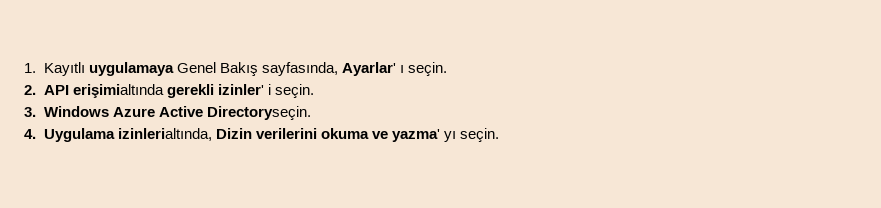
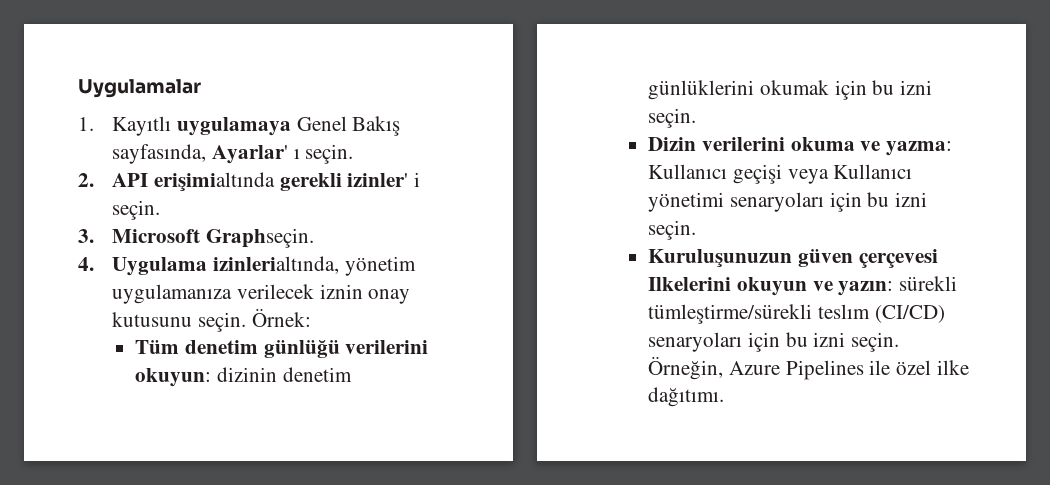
(24, 68) none -> [78,79,201,98] Uygulamalar //
[43,106,311,120] Windows Azure Active Directoryseçin. -> [112,228,314,248] Microsoft Graphseçin.
[215,128,499,142] Dizin verilerini okuma ve yazma' yı seçin. -> [344,256,416,276] [112,284,411,304] [112,308,311,332] [135,340,429,358] [135,367,352,387] [648,80,933,100] [648,108,697,128] [648,137,953,156] [648,164,913,184] [648,192,928,212] [648,220,697,240] [648,249,938,268] [648,276,958,296] [648,304,945,324] [648,332,900,352] [648,356,969,380] [648,387,725,407] yönetim uygulamanıza verilecek iznin onay kutusunu seçin. Örnek: // Tüm denetim günlüğü verilerini okuyun: dizinin denetim günlüklerini okumak için bu izni seçin. // Dizin verilerini okuma ve yazma: Kullanıcı geçişi veya Kullanıcı yönetimi senaryoları için bu izni seçin. // Kuruluşunuzun güven çerçevesi Ilkelerini okuyun ve yazın: sürekli tümleştirme/sürekli teslım (CI/CD) senaryoları için bu izni seçin. Örneğin, Azure Pipelines ile özel ilke dağıtımı.

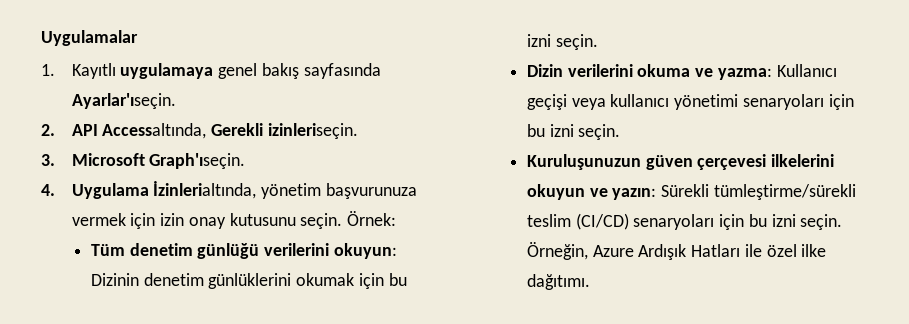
[296,116,401,136] [112,144,354,164] [78,172,420,191] [112,200,161,220] Genel Bakış sayfasında, Ayarlar' ı seçin. // 2. API erişimialtında gerekli izinler' i seçin. -> [218,63,381,79] [71,93,176,109] [41,123,358,139] genel bakış sayfasında Ayarlar'ıseçin. // 2. API Accessaltında, Gerekli izinleriseçin.
[205,228,314,248] Graphseçin. -> [149,153,246,169] Graph'ıseçin.
[212,256,416,276] [112,284,363,304] izinlerialtında, yönetim uygulamanıza verilecek iznin -> [153,181,417,199] [71,213,185,229] İzinlerialtında, yönetim başvurunuza vermek için izin
[217,367,278,382] dizinin -> [90,273,139,286] Dizinin
[833,164,913,179] Kullanıcı -> [610,94,670,107] kullanıcı
[648,277,732,291] Ilkelerini -> [771,154,835,167] ilkelerini
[899,276,958,291] [648,304,871,324] sürekli tümleştirme/sürekli teslım -> [661,184,856,200] [526,214,571,227] Sürekli tümleştirme/sürekli teslim
[785,360,864,380] Pipelines -> [638,244,741,260] Ardışık Hatları

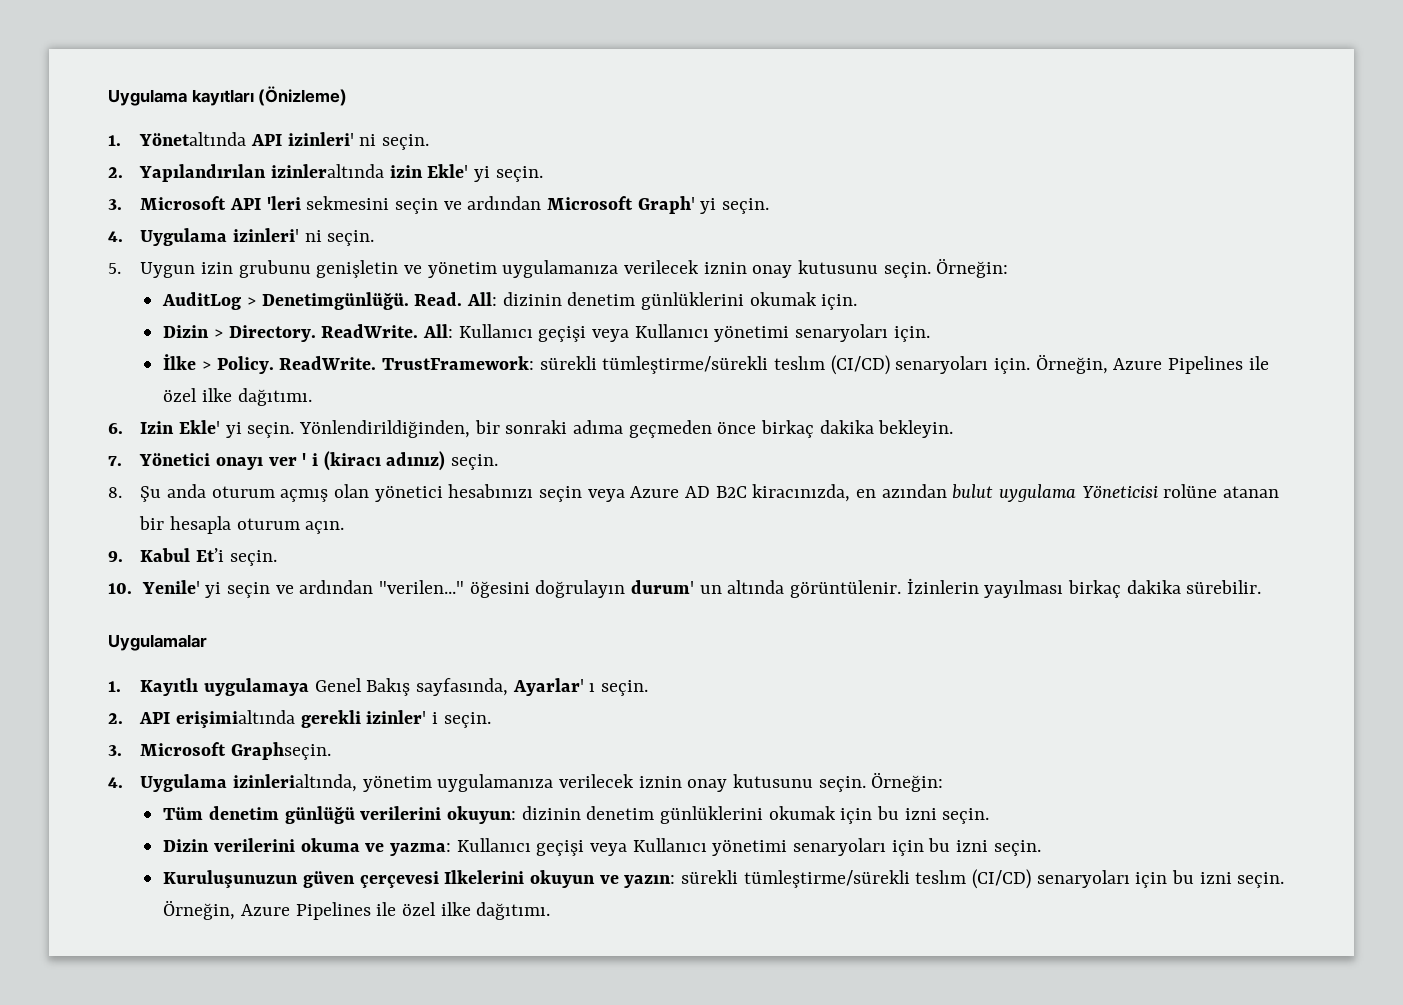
[41,30,138,46] [41,63,381,79] [71,93,176,109] [41,123,358,139] [41,153,246,169] [41,181,417,199] [71,211,397,229] Uygulamalar // 1. Kayıtlı uygulamaya genel bakış sayfasında Ayarlar'ıseçin. // 2. API Accessaltında, Gerekli izinleriseçin. // 3. Microsoft Graph'ıseçin. // 4. Uygulama İzinlerialtında, yönetim başvurunuza vermek için izin onay kutusunu seçin. Örnek: -> [108,86,348,106] [108,132,429,150] [108,164,543,182] [108,196,769,214] [108,228,375,246] [108,258,1009,278] [162,292,858,310] [163,324,930,342] [163,354,1269,375] [163,388,312,406] [108,420,954,438] [108,451,498,471] [108,484,1279,502] [139,516,345,534] [108,548,277,566] [108,578,1262,598] [108,634,207,651] [108,678,648,696] [108,710,491,728] [108,742,331,760] [108,772,944,792] Uygulama kayıtları (Önizleme) // 1. Yönetaltında API izinleri' ni seçin. // 2. Yapılandırılan izinleraltında izin Ekle' yi seçin. // 3. Microsoft API 'leri sekmesini seçin ve ardından Microsoft Graph' yi seçin. // 4. Uygulama izinleri' ni seçin. // 5. Uygun izin grubunu genişletin ve yönetim uygulamanıza verilecek iznin onay kutusunu seçin. Örneğin: // AuditLog > Denetimgünlüğü. Read. All: dizinin denetim günlüklerini okumak için. // Dizin > Directory. ReadWrite. All: Kullanıcı geçişi veya Kullanıcı yönetimi senaryoları için. // İlke > Policy. ReadWrite. TrustFramework: sürekli tümleştirme/sürekli teslım (CI/CD) senaryoları için. Örneğin, Azure Pipelines ile özel ilke dağıtımı. // 6. Izin Ekle' yi seçin. Yönlendirildiğinden, bir sonraki adıma geçmeden önce birkaç dakika bekleyin. // 7. Yönetici onayı ver ' i (kiracı adınız) seçin. // 8. Şu anda oturum açmış olan yönetici hesabınızı seçin veya Azure AD B2C kiracınızda, en azından bulut uygulama Yöneticisi rolüne atanan bir hesapla oturum açın. // 9. Kabul Et’i seçin. // 10. Yenile' yi seçin ve ardından "verilen..." öğesini doğrulayın durum' un altında görüntülenir. İzinlerin yayılması birkaç dakika sürebilir. // Uygulamalar // 1. Kayıtlı uygulamaya Genel Bakış sayfasında, Ayarlar' ı seçin. // 2. API erişimialtında gerekli izinler' i seçin. // 3. Microsoft Graphseçin. // 4. Uygulama izinlerialtında, yönetim uygulamanıza verilecek iznin onay kutusunu seçin. Örneğin:
[90,273,139,286] Dizinin -> [521,806,581,820] dizinin
[610,94,670,107] kullanıcı -> [632,838,707,852] Kullanıcı
[771,154,835,167] ilkelerini -> [444,870,525,884] Ilkelerini
[661,184,856,200] [526,214,571,227] Sürekli tümleştirme/sürekli teslim -> [681,870,967,888] sürekli tümleştirme/sürekli teslım
[638,244,741,260] Ardışık Hatları -> [295,902,371,920] Pipelines

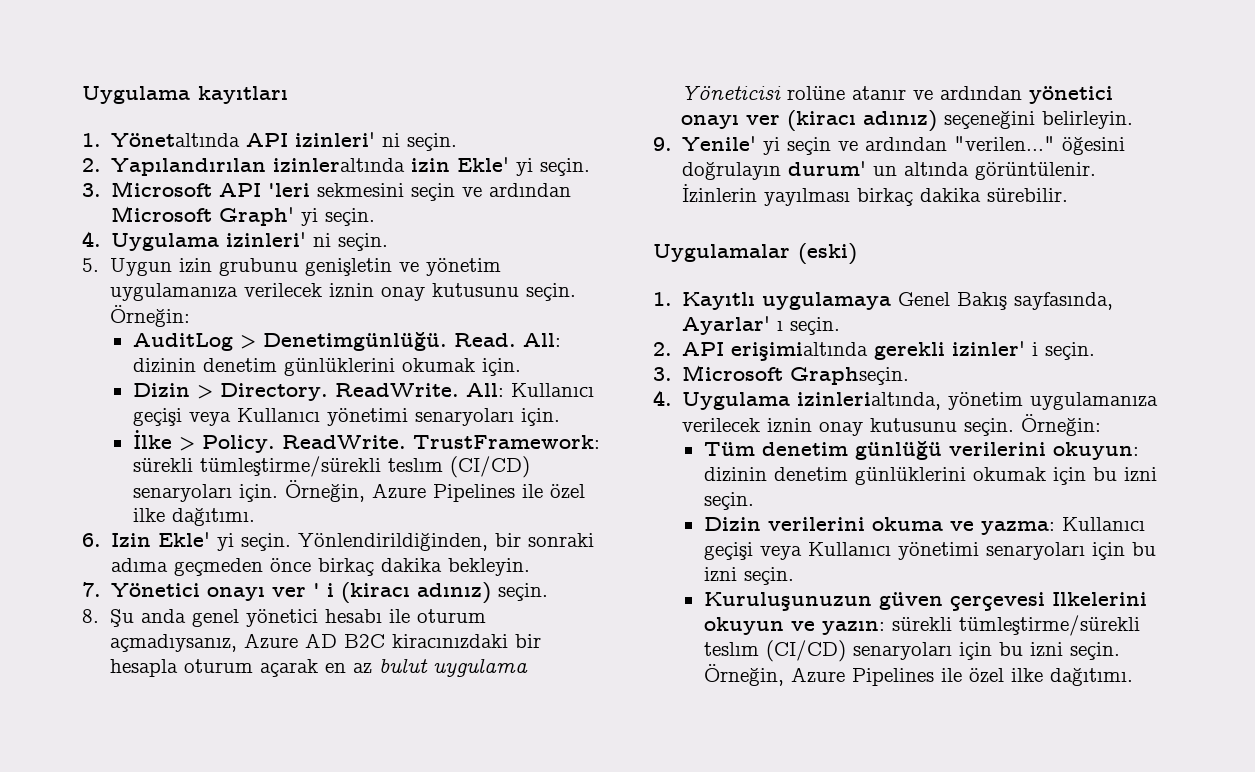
[258,86,348,106] (Önizleme) -> (288, 95) none
[211,484,1279,502] [139,516,345,534] [108,548,277,566] [108,583,132,594] oturum açmış olan yönetici hesabınızı seçin veya Azure AD B2C kiracınızda, en azından bulut uygulama Yöneticisi rolüne atanan bir hesapla oturum açın. // 9. Kabul Et’i seçin. // 10. -> [192,609,487,627] [110,633,542,652] [110,658,529,677] [681,85,1114,104] [681,110,1134,132] [653,137,672,151] genel yönetici hesabı ile oturum açmadıysanız, Azure AD B2C kiracınızdaki bir hesapla oturum açarak en az bulut uygulama Yöneticisi rolüne atanır ve ardından yönetici onayı ver (kiracı adınız) seçeneğini belirleyin. // 9.
(207, 642) none -> [798,243,857,265] (eski)

